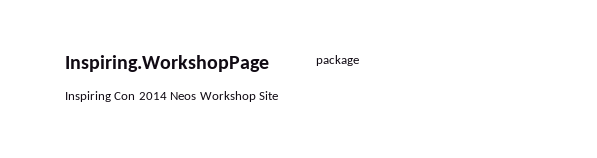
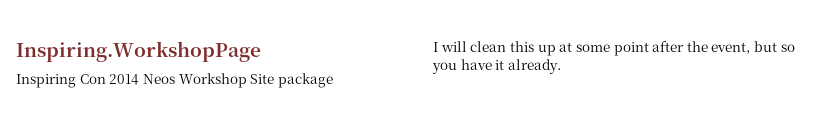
(359, 60) none -> [433,41,795,56] [432,59,561,74] // I will clean this up at some point after the event, but so you have it already.

